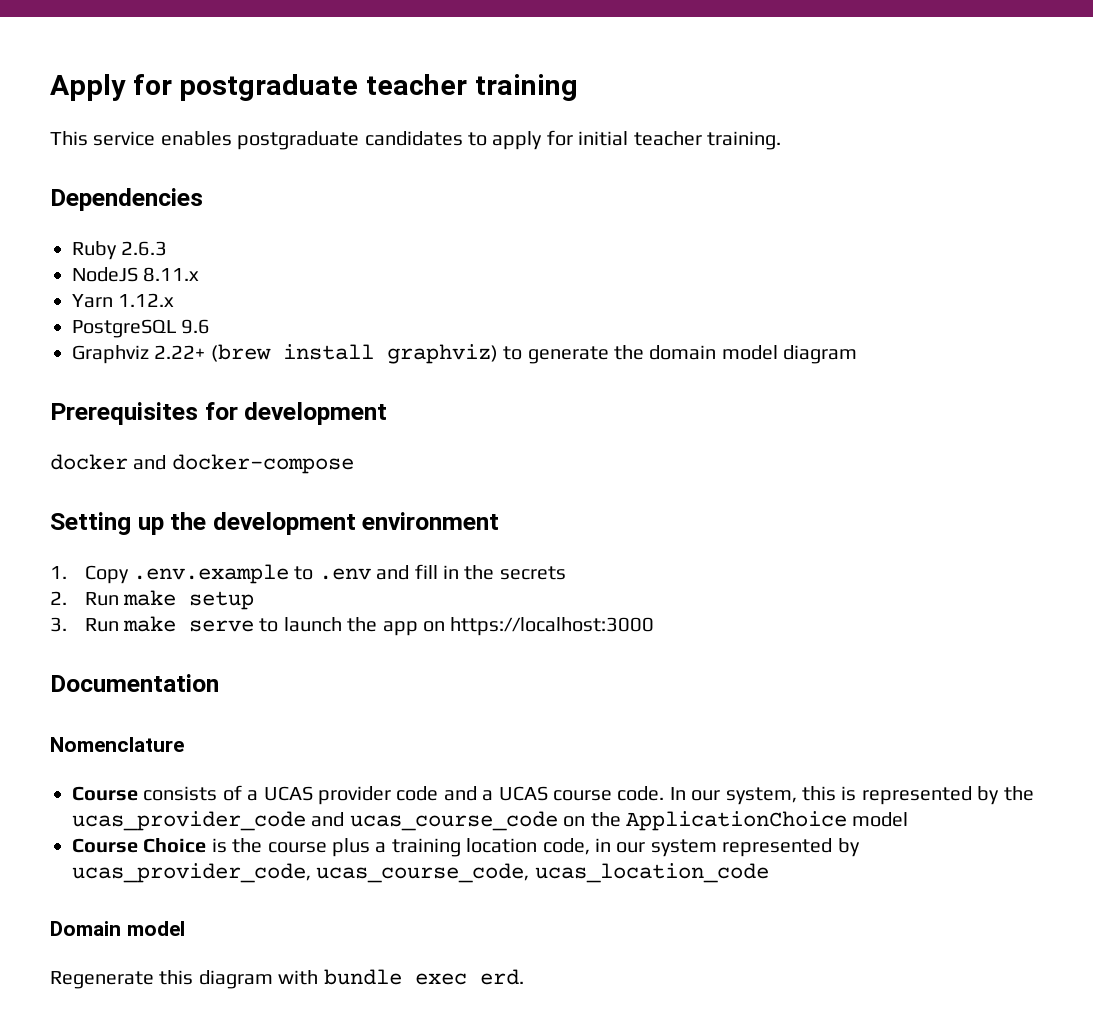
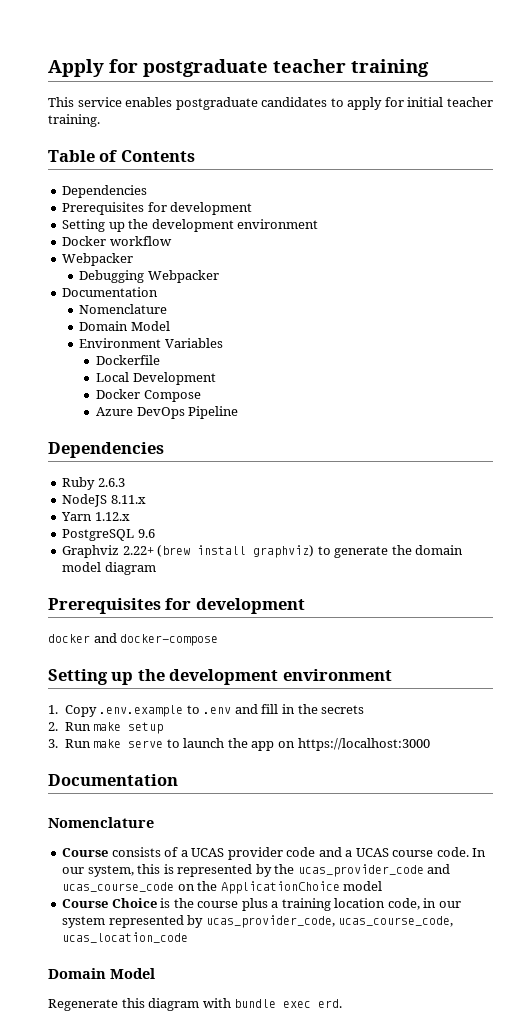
(781, 140) none -> [48,150,195,162] [62,185,148,198] [62,202,253,215] [62,219,319,232] [62,236,172,246] [62,253,134,266] [79,270,219,283] [62,287,159,297] [79,304,168,314] [79,321,170,331] [79,338,223,348] [96,355,161,365] [96,372,216,385] [96,389,201,402] [96,406,239,419] // Table of Contents // Dependencies // Prerequisites for development // Setting up the development environment // Docker workflow // Webpacker // Debugging Webpacker // Documentation // Nomenclature // Domain Model // Environment Variables // Dockerfile // Local Development // Docker Compose // Azure DevOps Pipeline
[126,921,185,936] model -> [110,968,155,979] Model

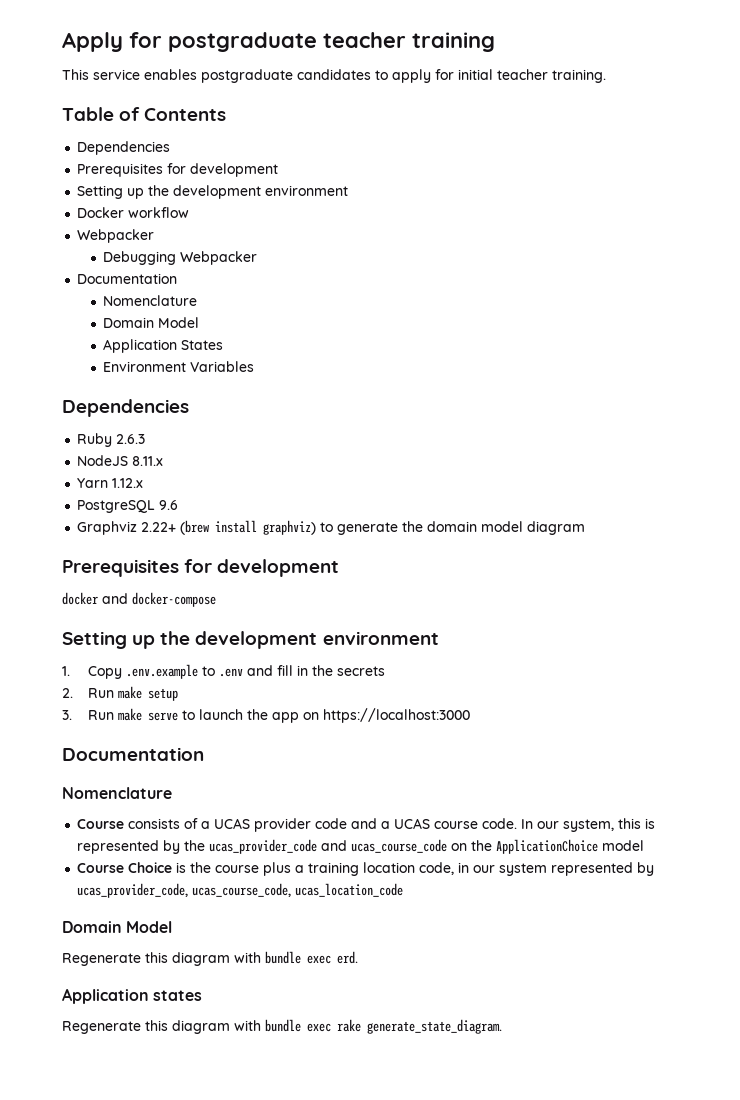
(170, 326) none -> [103,339,224,353] // Application States
[96,355,161,365] [96,372,216,385] [96,389,201,402] [96,406,239,419] // Dockerfile // Local Development // Docker Compose // Azure DevOps Pipeline -> (255, 366) none
(343, 1003) none -> [62,988,203,1004] [62,1019,502,1034] // Application states // Regenerate this diagram with bundle exec rake generate_state_diagram.

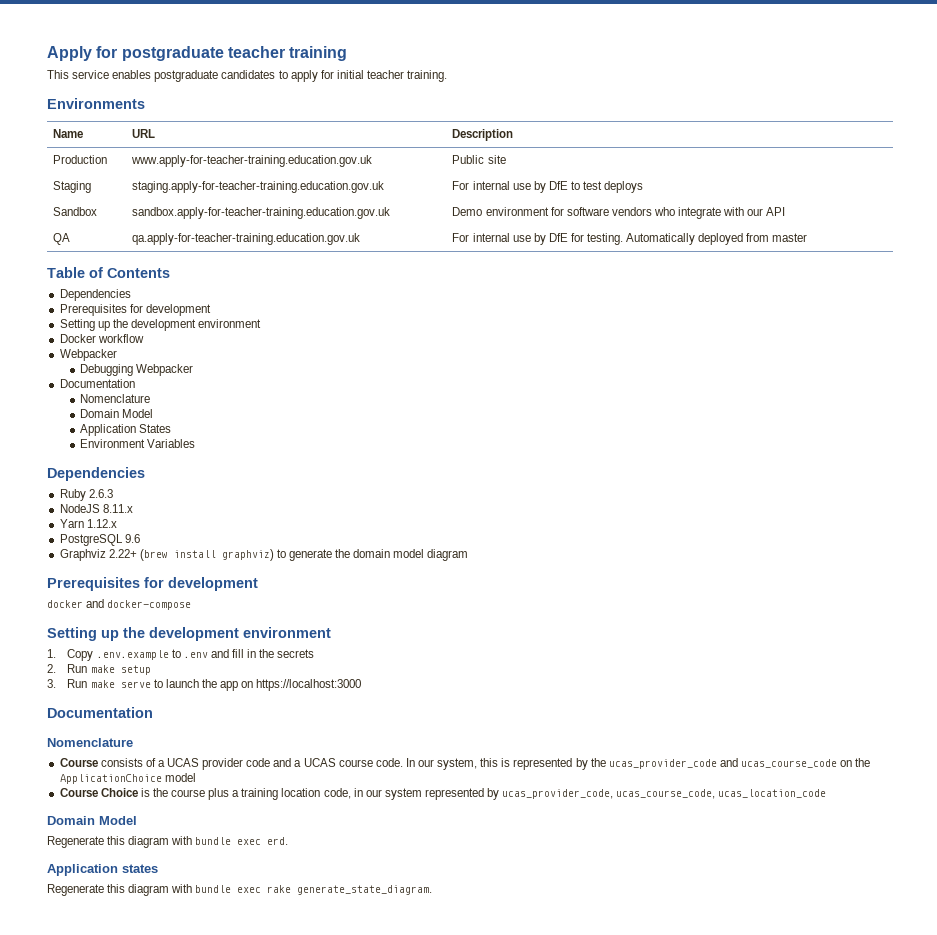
(606, 76) none -> [47,98,145,109] [53,129,84,138] [132,129,156,138] [452,129,514,141] [53,155,108,164] [131,155,373,167] [452,155,506,164] [53,181,92,193] [132,181,385,193] [452,181,644,193] [53,207,98,216] [132,207,391,219] [452,207,786,219] [53,233,71,245] [132,233,361,245] [452,233,808,245] // Environments // Name | URL | Description // Production | www.apply-for-teacher-training.education.gov.uk | Public site // Staging | staging.apply-for-teacher-training.education.gov.uk | For internal use by DfE to test deploys // Sandbox | sandbox.apply-for-teacher-training.education.gov.uk | Demo environment for software vendors who integrate with our API // QA | qa.apply-for-teacher-training.education.gov.uk | For internal use by DfE for testing. Automatically deployed from master

